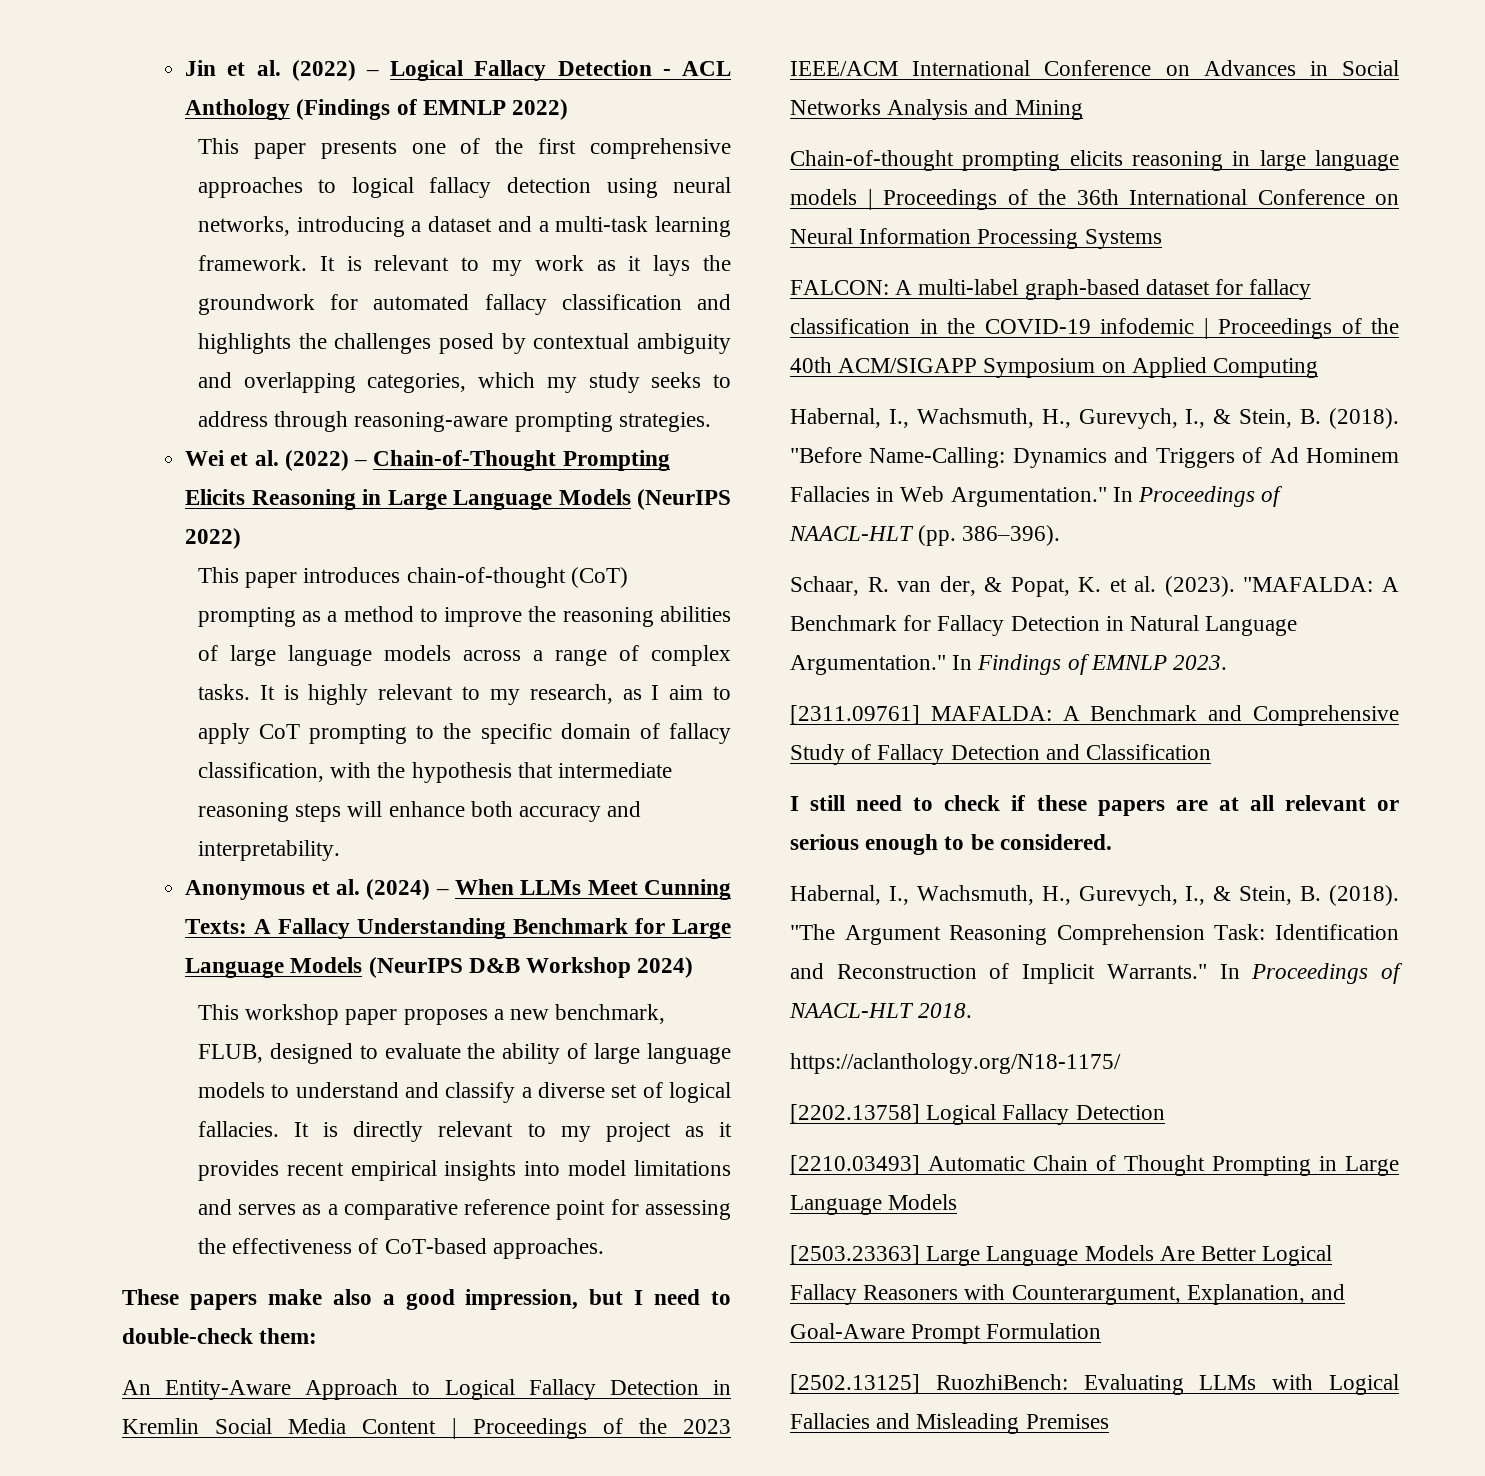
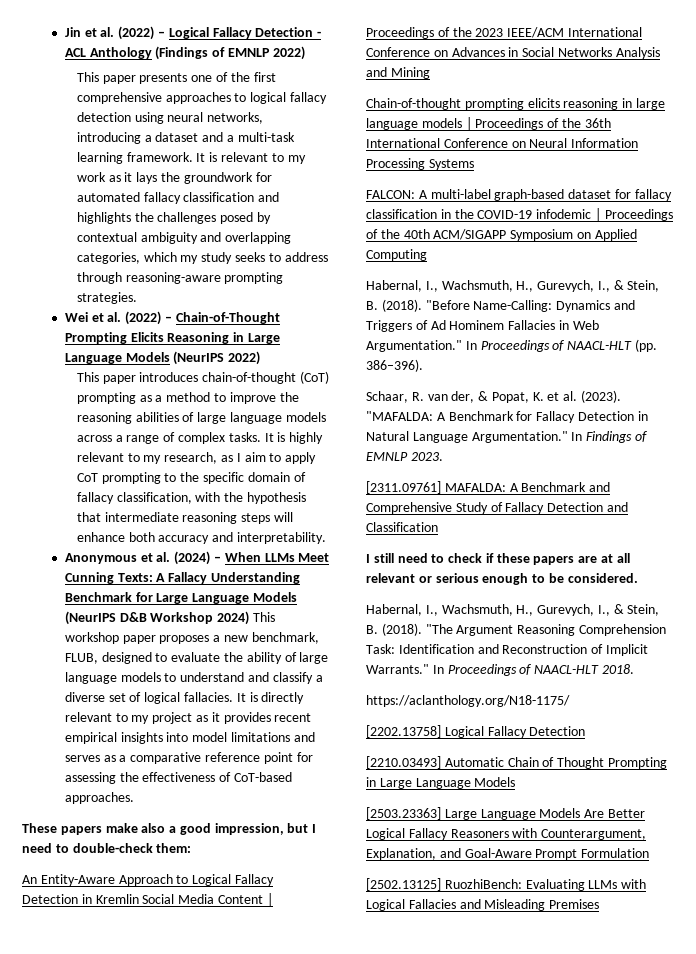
(694, 967) // -> (250, 618) none

